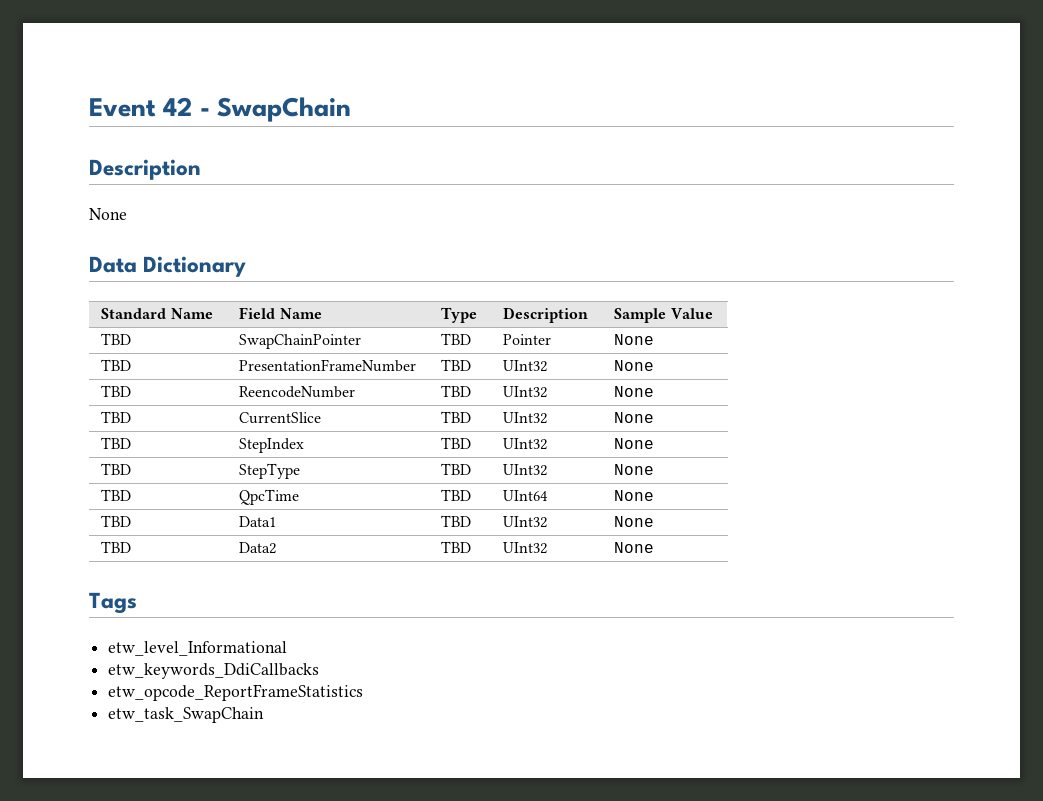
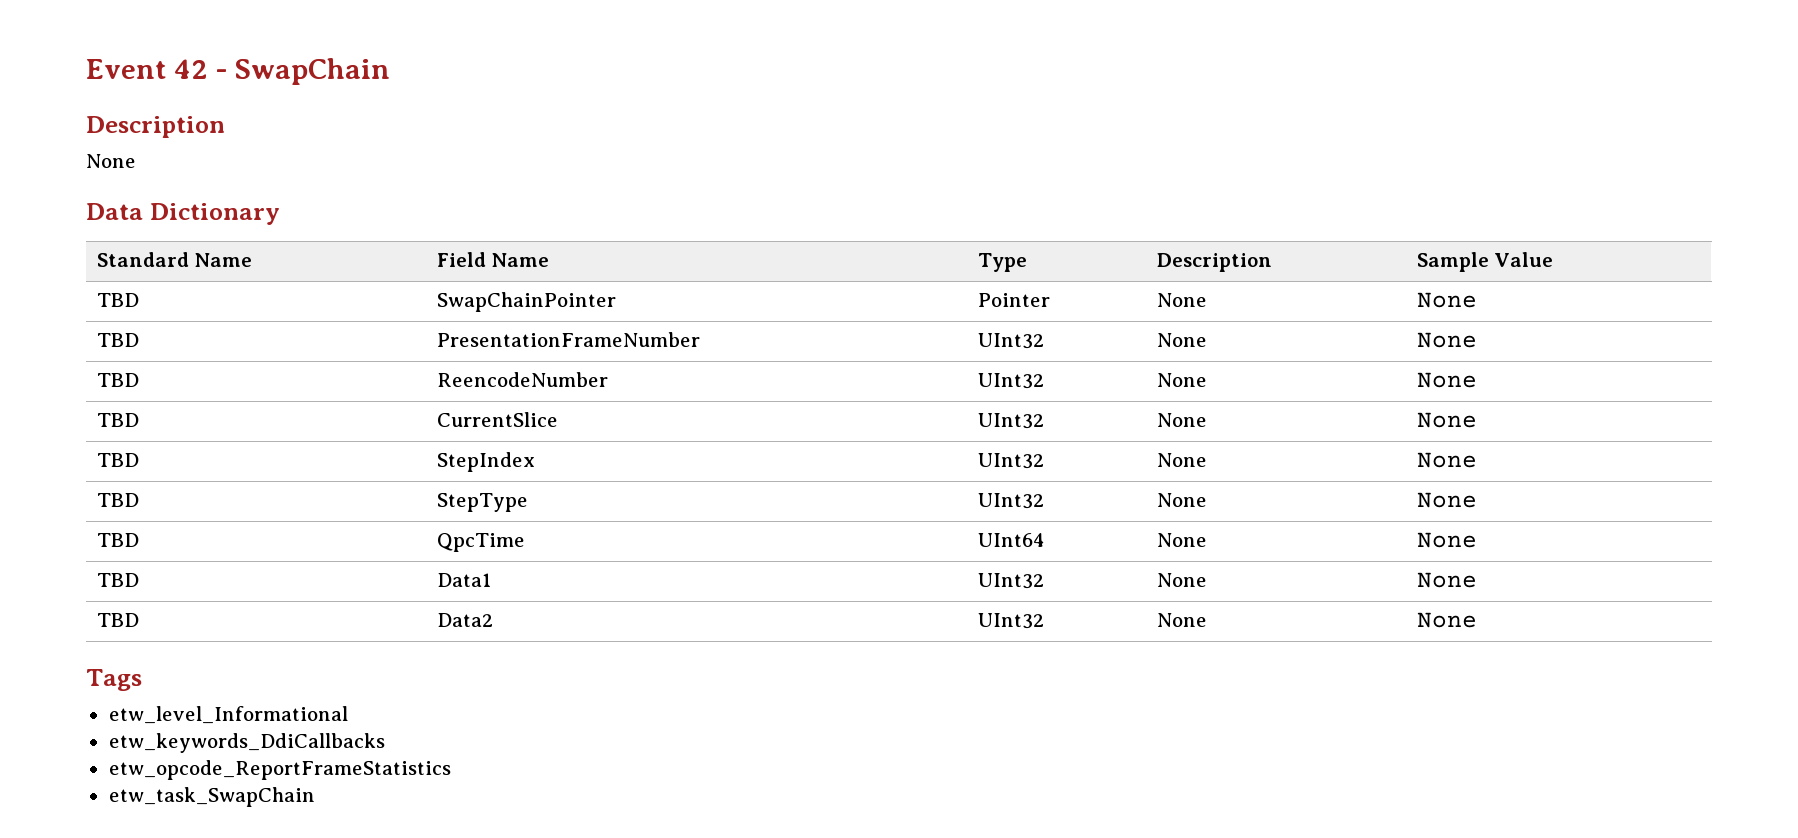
[441,333,472,345] [503,334,552,345] TBD | Pointer -> [977,293,1050,307] [1156,293,1207,307] Pointer | None
[441,359,472,371] [503,360,548,372] TBD | UInt32 -> [977,333,1044,349] [1156,333,1207,347] UInt32 | None
[441,385,472,397] [503,386,548,398] TBD | UInt32 -> [977,373,1044,389] [1156,373,1207,387] UInt32 | None
[441,411,472,423] [503,412,548,424] TBD | UInt32 -> [977,413,1044,429] [1156,413,1207,427] UInt32 | None
[441,437,472,449] [503,438,548,450] TBD | UInt32 -> [977,453,1044,469] [1156,453,1207,467] UInt32 | None
[441,463,472,475] [503,464,548,476] TBD | UInt32 -> [977,493,1044,509] [1156,493,1207,507] UInt32 | None
[441,489,472,501] [503,490,549,501] TBD | UInt64 -> [977,533,1045,547] [1156,533,1207,547] UInt64 | None
[441,515,472,527] [503,516,548,528] TBD | UInt32 -> [977,573,1044,589] [1156,573,1207,587] UInt32 | None
[441,541,472,553] [503,542,548,554] TBD | UInt32 -> [977,613,1044,629] [1156,613,1207,627] UInt32 | None

